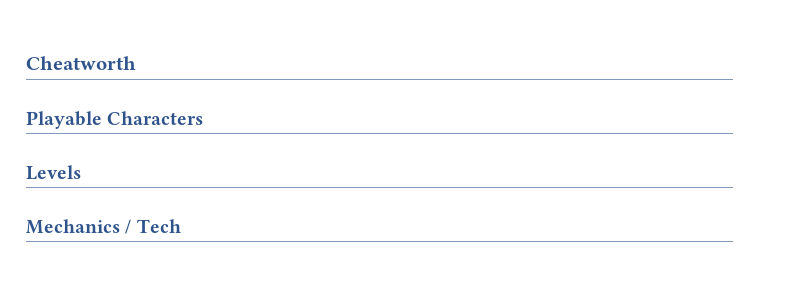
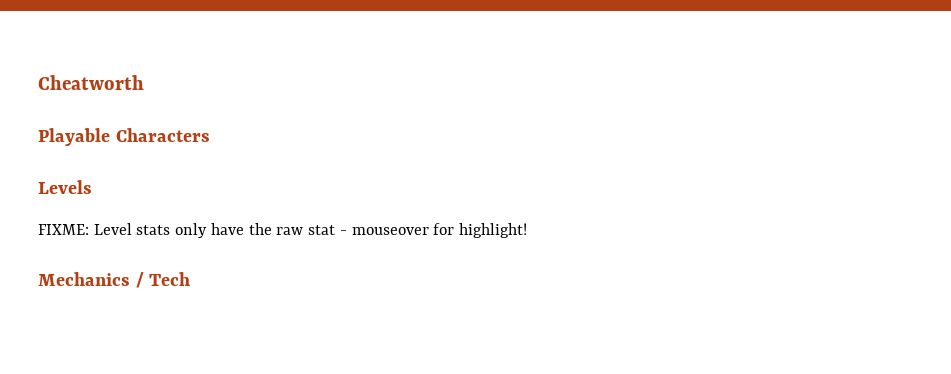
(81, 172) none -> [38,223,527,238] // FIXME: Level stats only have the raw stat - mouseover for highlight!

